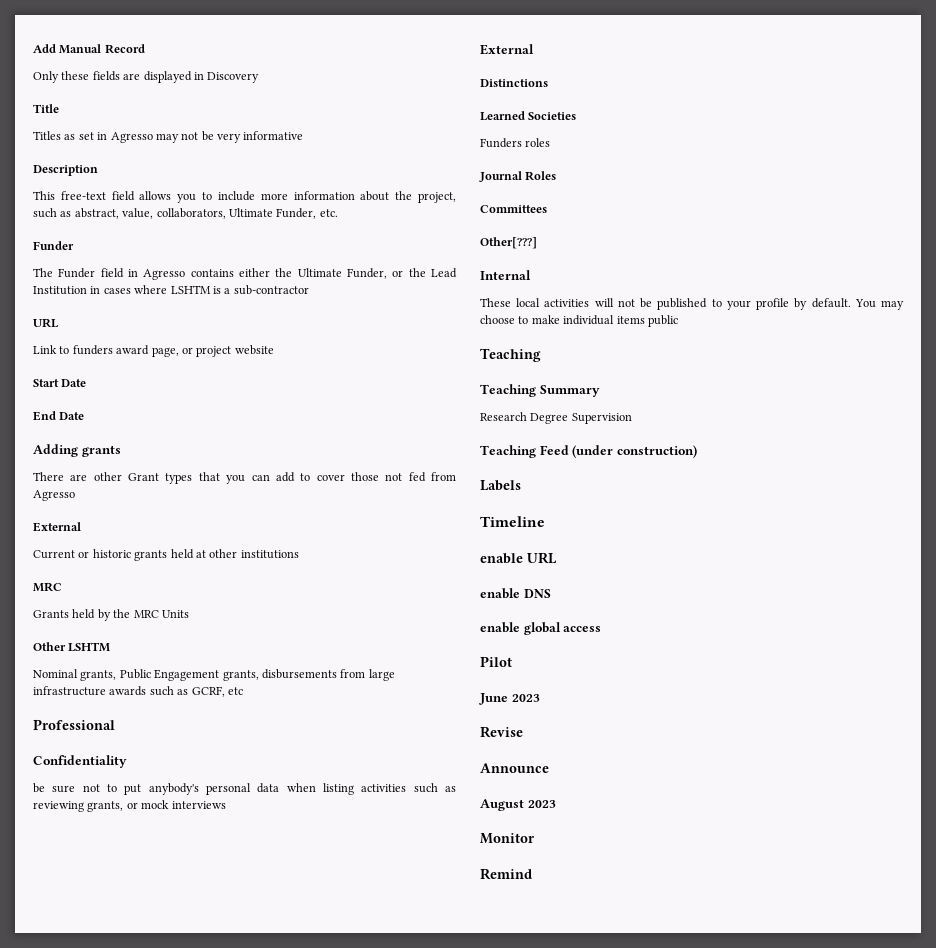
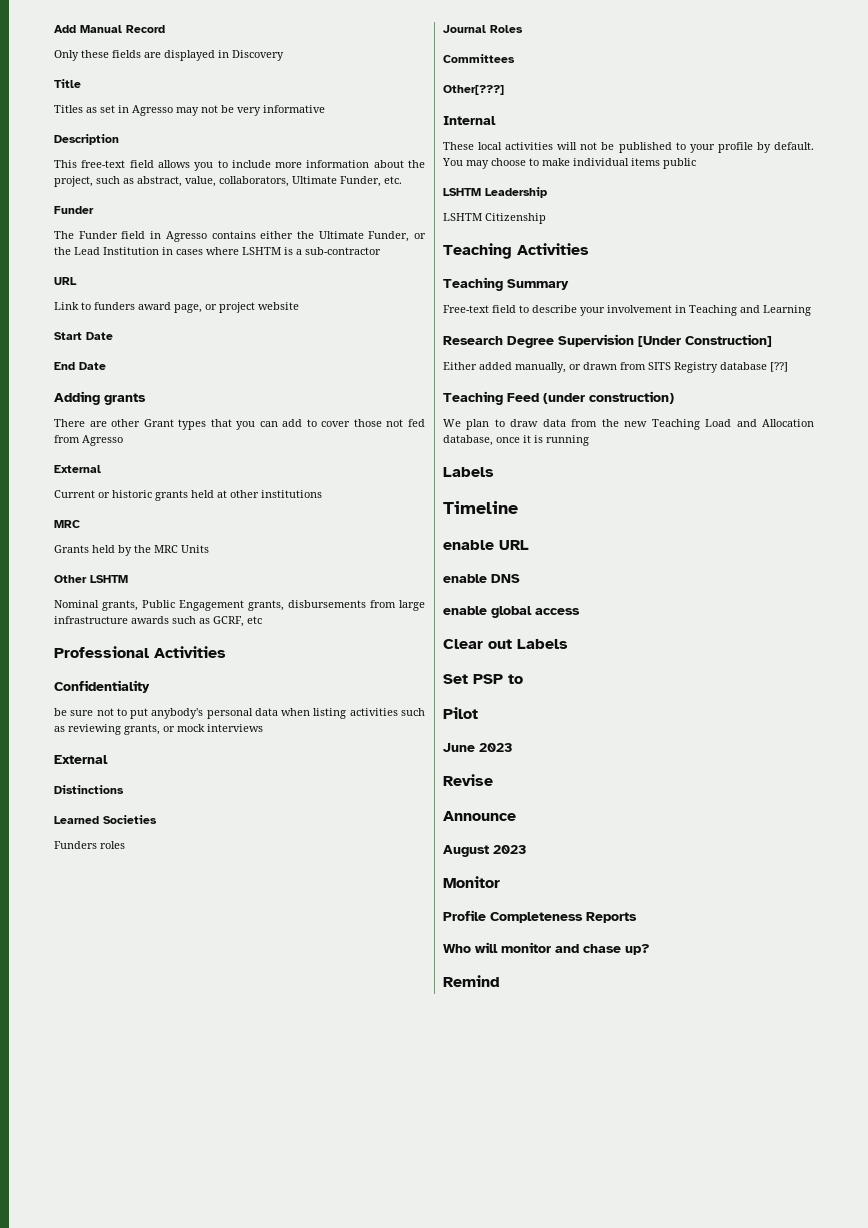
(115, 724) none -> [154,646,226,658] Activities
[480,348,541,362] // Teaching -> [443,187,547,198] [443,213,546,224] [443,243,589,259] // LSHTM Leadership // LSHTM Citizenship // Teaching Activities
[480,412,632,424] [480,445,697,458] Research Degree Supervision // Teaching Feed (under construction) -> [443,305,811,316] [443,334,772,348] [443,362,788,373] [443,391,674,405] [443,419,814,430] [443,435,589,446] Free-text field to describe your involvement in Teaching and Learning // Research Degree Supervision [Under Construction] // Either added manually, or drawn from SITS Registry database [??] // Teaching Feed (under construction) // We plan to draw data from the new Teaching Load and Allocation database, once it is running
(602, 629) none -> [443,639,568,649] [443,674,523,684] // Clear out Labels // Set PSP to
(535, 838) none -> [443,910,637,923] [443,942,650,955] // Profile Completeness Reports // Who will monitor and chase up?

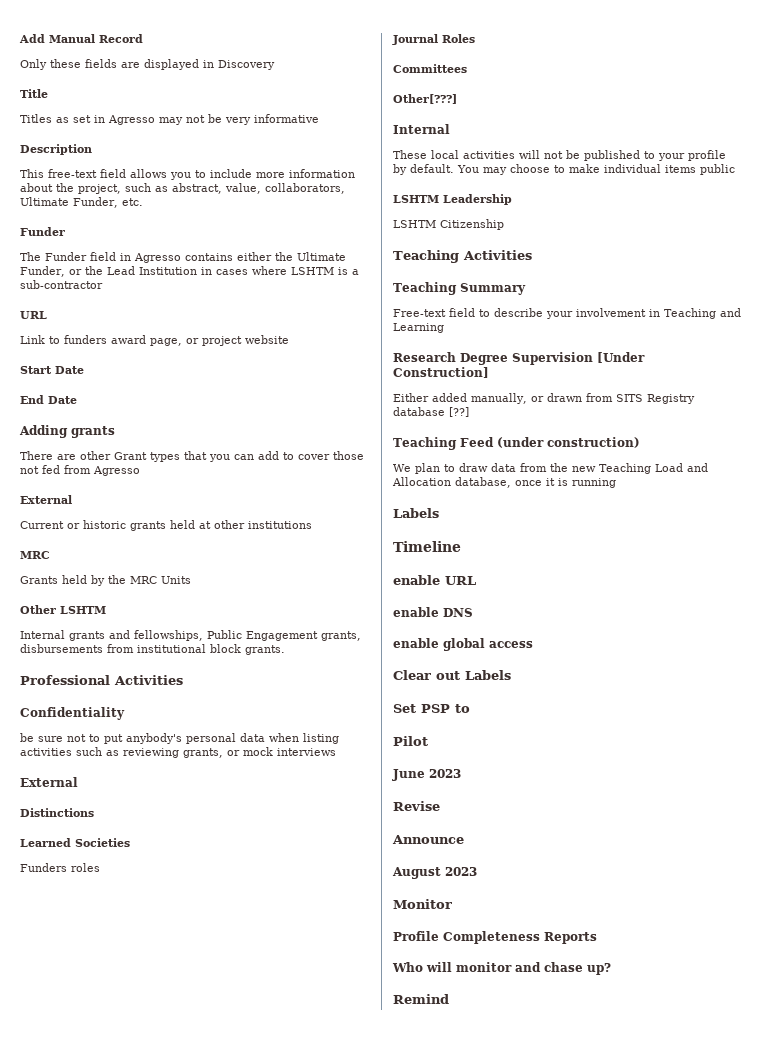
[54,600,138,611] Nominal grants, -> [20,630,203,641] Internal grants and fellowships,
[399,600,425,611] [54,616,262,627] large infrastructure awards such as GCRF, etc -> [137,644,285,655] institutional block grants.

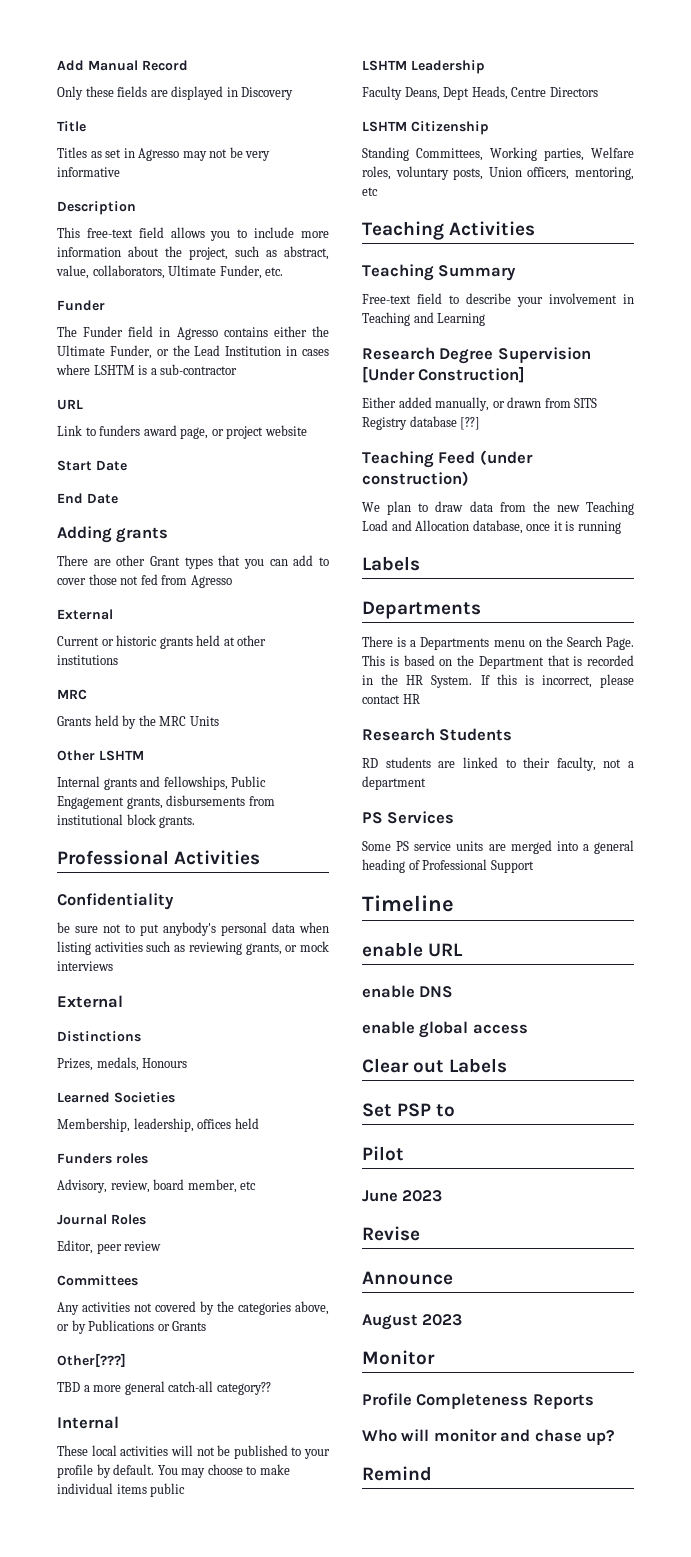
(94, 812) none -> [57,1057,188,1071] // Prizes, medals, Honours
[20,863,100,872] [392,34,475,45] [393,64,467,73] [393,94,457,104] Funders roles // Journal Roles // Committees // Other[???] -> [57,1118,259,1132] [57,1153,148,1164] [57,1179,257,1193] [57,1214,146,1225] [57,1240,162,1254] [57,1275,138,1286] [57,1301,329,1315] [57,1320,207,1334] [57,1353,126,1367] [57,1381,271,1395] Membership, leadership, offices held // Funders roles // Advisory, review, board member, etc // Journal Roles // Editor, peer review // Committees // Any activities not covered by the categories above, or by Publications or Grants // Other[???] // TBD a more general catch-all category??
[393,219,504,230] LSHTM Citizenship -> [362,86,598,100] [362,121,489,135] [362,147,634,161] [362,166,634,180] [362,187,378,196] Faculty Deans, Dept Heads, Centre Directors // LSHTM Citizenship // Standing Committees, Working parties, Welfare roles, voluntary posts, Union officers, mentoring, etc
(439, 513) none -> [362,601,481,619] [362,636,634,650] [362,655,634,669] [362,674,634,688] [362,694,420,704] [362,728,513,741] [362,757,634,771] [362,776,426,790] [362,811,455,824] [362,840,634,854] [362,859,534,873] // Departments // There is a Departments menu on the Search Page. This is based on the Department that is recorded in the HR System. If this is incorrect, please contact HR // Research Students // RD students are linked to their faculty, not a department // PS Services // Some PS service units are merged into a general heading of Professional Support

